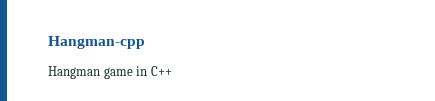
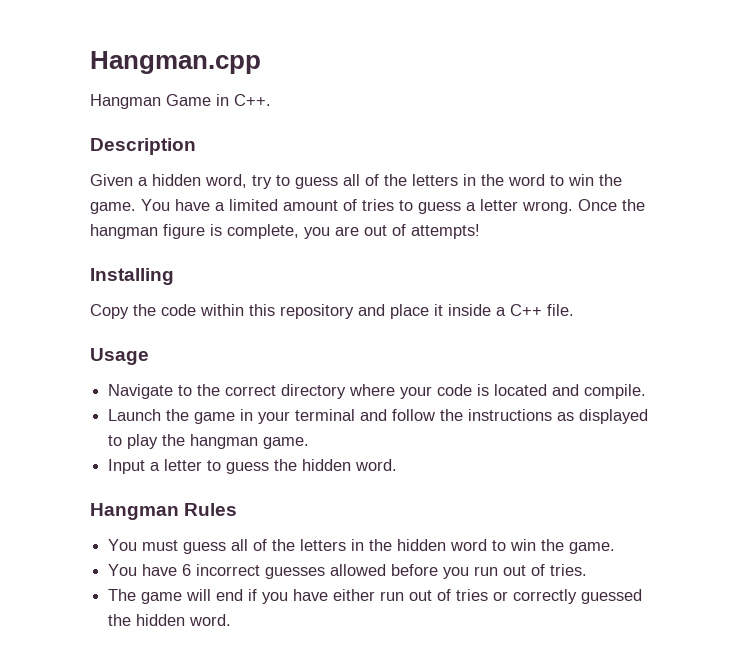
[48,36,145,49] [48,66,172,79] Hangman-cpp // Hangman game in C++ -> [90,51,261,74] [90,94,271,109] [90,138,196,155] [90,174,622,189] [90,199,645,214] [90,224,480,239] [90,268,174,285] [90,304,574,319] [90,348,149,365] [108,384,647,399] [108,409,649,424] [108,434,310,449] [108,459,398,474] [90,503,238,520] [108,539,616,554] [108,564,588,579] [108,589,643,604] [108,614,232,626] Hangman.cpp // Hangman Game in C++. // Description // Given a hidden word, try to guess all of the letters in the word to win the game. You have a limited amount of tries to guess a letter wrong. Once the hangman figure is complete, you are out of attempts! // Installing // Copy the code within this repository and place it inside a C++ file. // Usage // Navigate to the correct directory where your code is located and compile. // Launch the game in your terminal and follow the instructions as displayed to play the hangman game. // Input a letter to guess the hidden word. // Hangman Rules // You must guess all of the letters in the hidden word to win the game. // You have 6 incorrect guesses allowed before you run out of tries. // The game will end if you have either run out of tries or correctly guessed the hidden word.

